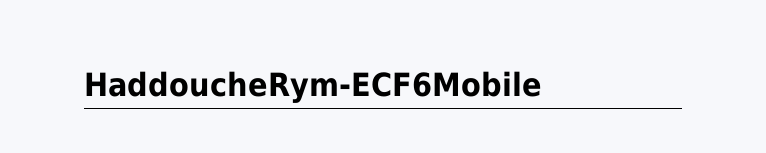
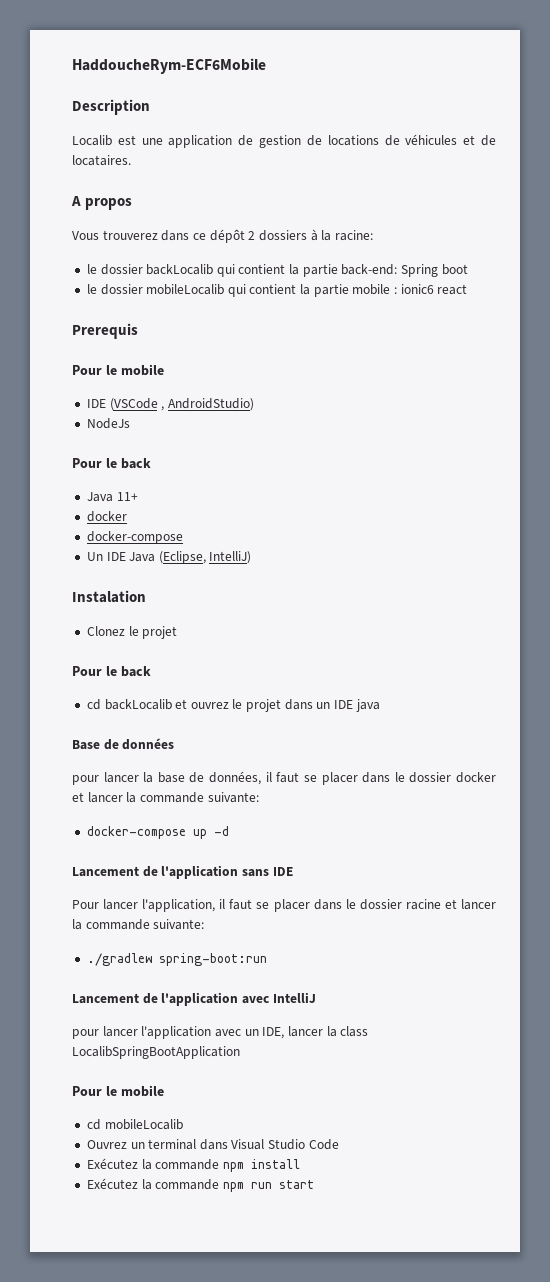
(542, 87) none -> [72,99,150,115] [72,134,496,148] [72,155,131,166] [71,196,133,210] [72,229,373,243] [86,264,468,277] [86,284,468,297] [72,323,138,339] [72,364,164,376] [86,398,254,411] [86,418,130,429] [72,458,151,469] [86,492,138,502] [86,511,127,522] [86,531,183,544] [86,551,252,564] [72,590,146,603] [86,626,178,639] [72,666,151,677] [86,699,380,712] [72,738,175,750] [72,771,497,785] [72,792,259,803] [86,826,229,839] [72,865,293,879] [72,899,496,912] [72,919,205,930] [86,953,267,966] [72,992,316,1006] [72,1026,369,1039] [72,1046,240,1059] [72,1085,164,1097] [86,1119,183,1130] [86,1139,339,1150] [86,1158,300,1172] [86,1178,314,1192] // Description // Localib est une application de gestion de locations de véhicules et de locataires. // A propos // Vous trouverez dans ce dépôt 2 dossiers à la racine: // le dossier backLocalib qui contient la partie back-end: Spring boot // le dossier mobileLocalib qui contient la partie mobile : ionic6 react // Prerequis // Pour le mobile // IDE (VSCode , AndroidStudio) // NodeJs // Pour le back // Java 11+ // docker // docker-compose // Un IDE Java (Eclipse, IntelliJ) // Instalation // Clonez le projet // Pour le back // cd backLocalib et ouvrez le projet dans un IDE java // Base de données // pour lancer la base de données, il faut se placer dans le dossier docker et lancer la commande suivante: // docker-compose up -d // Lancement de l'application sans IDE // Pour lancer l'application, il faut se placer dans le dossier racine et lancer la commande suivante: // ./gradlew spring-boot:run // Lancement de l'application avec IntelliJ // pour lancer l'application avec un IDE, lancer la class LocalibSpringBootApplication // Pour le mobile // cd mobileLocalib // Ouvrez un terminal dans Visual Studio Code // Exécutez la commande npm install // Exécutez la commande npm run start

